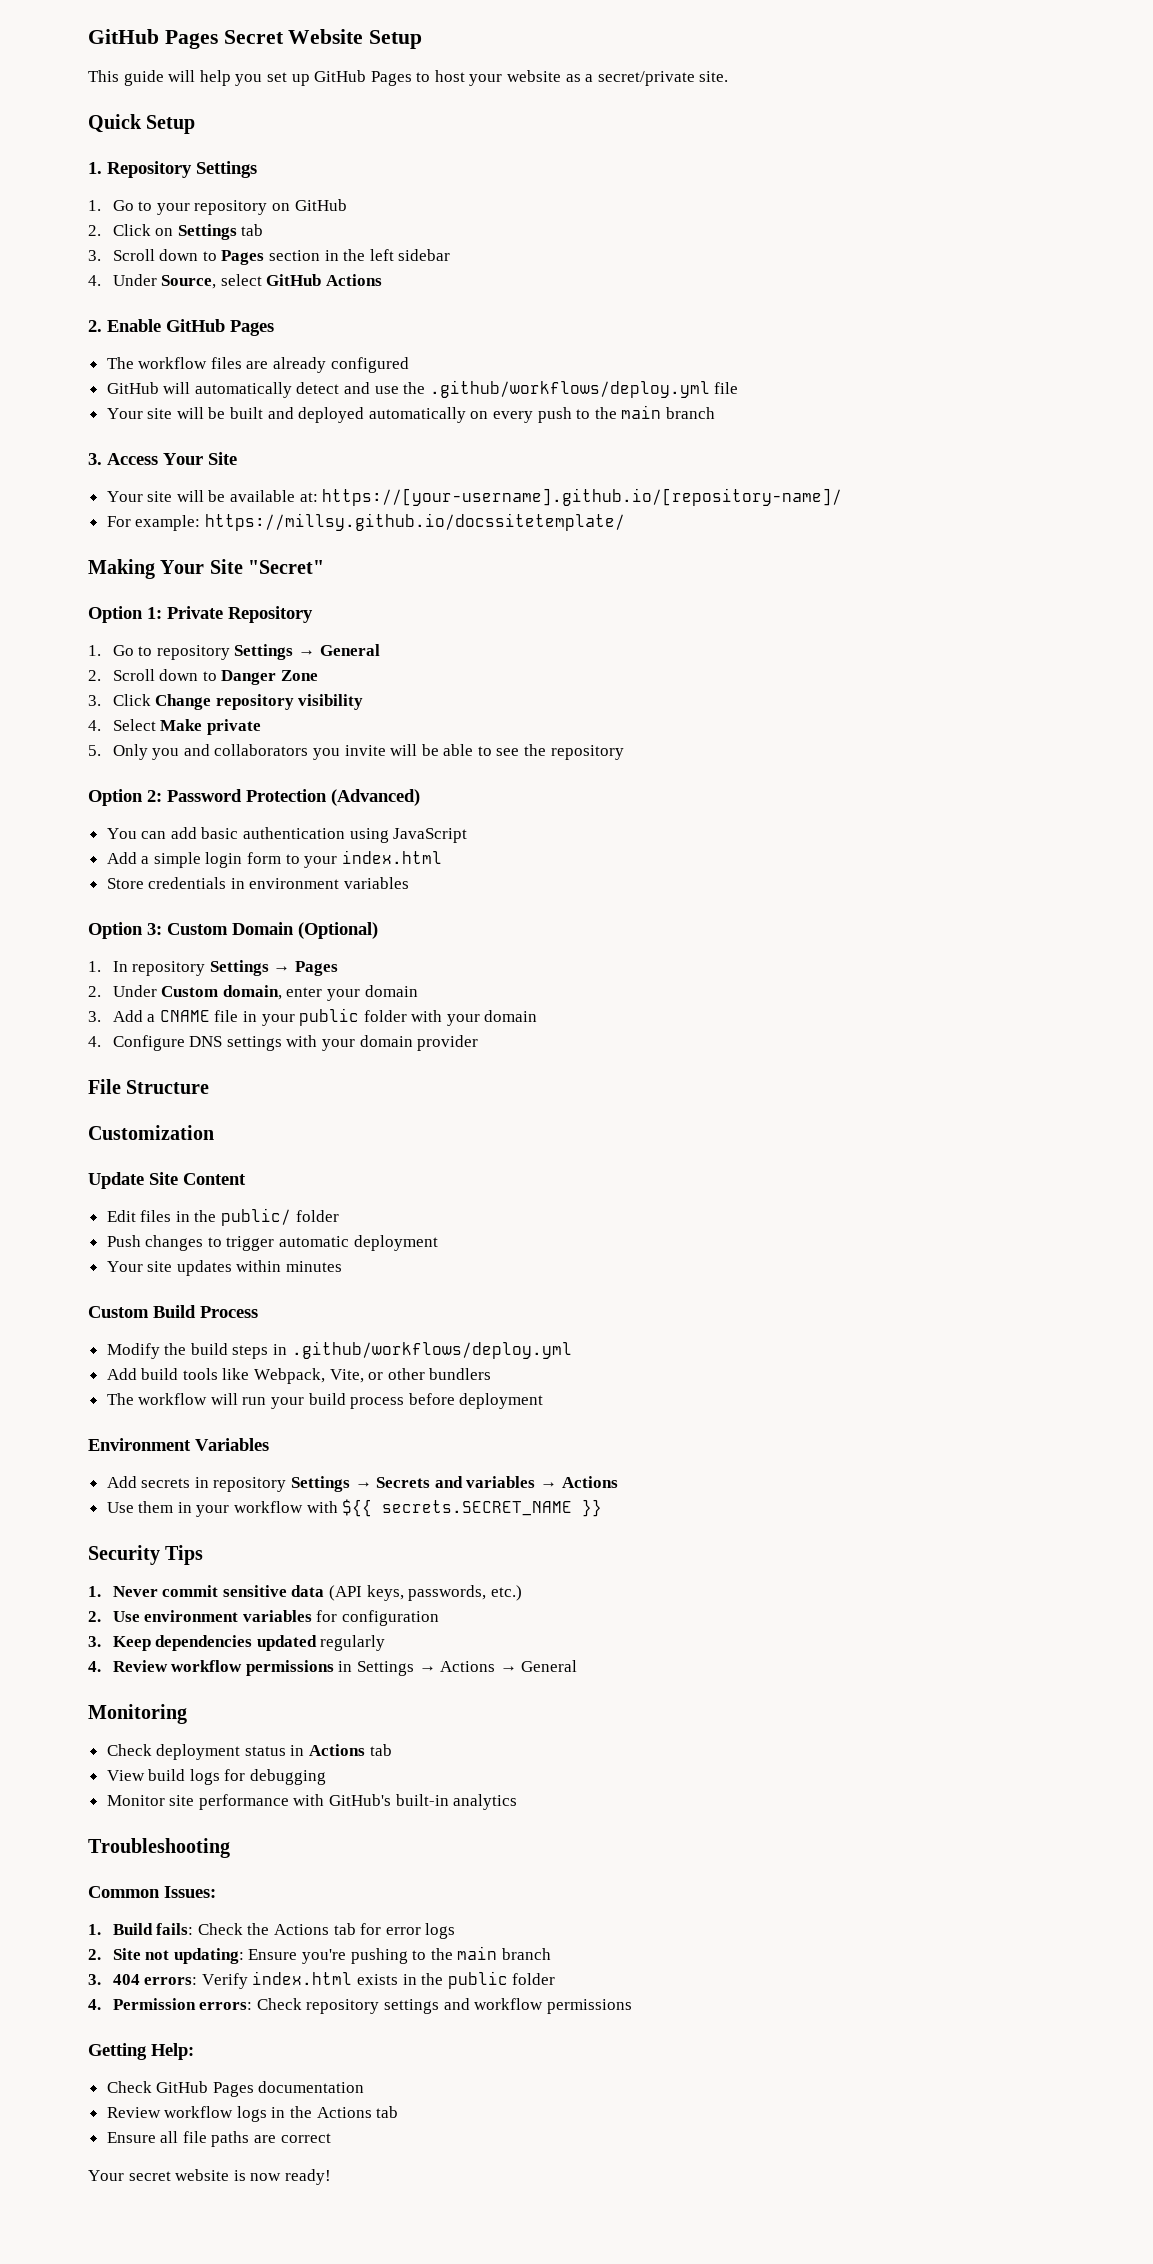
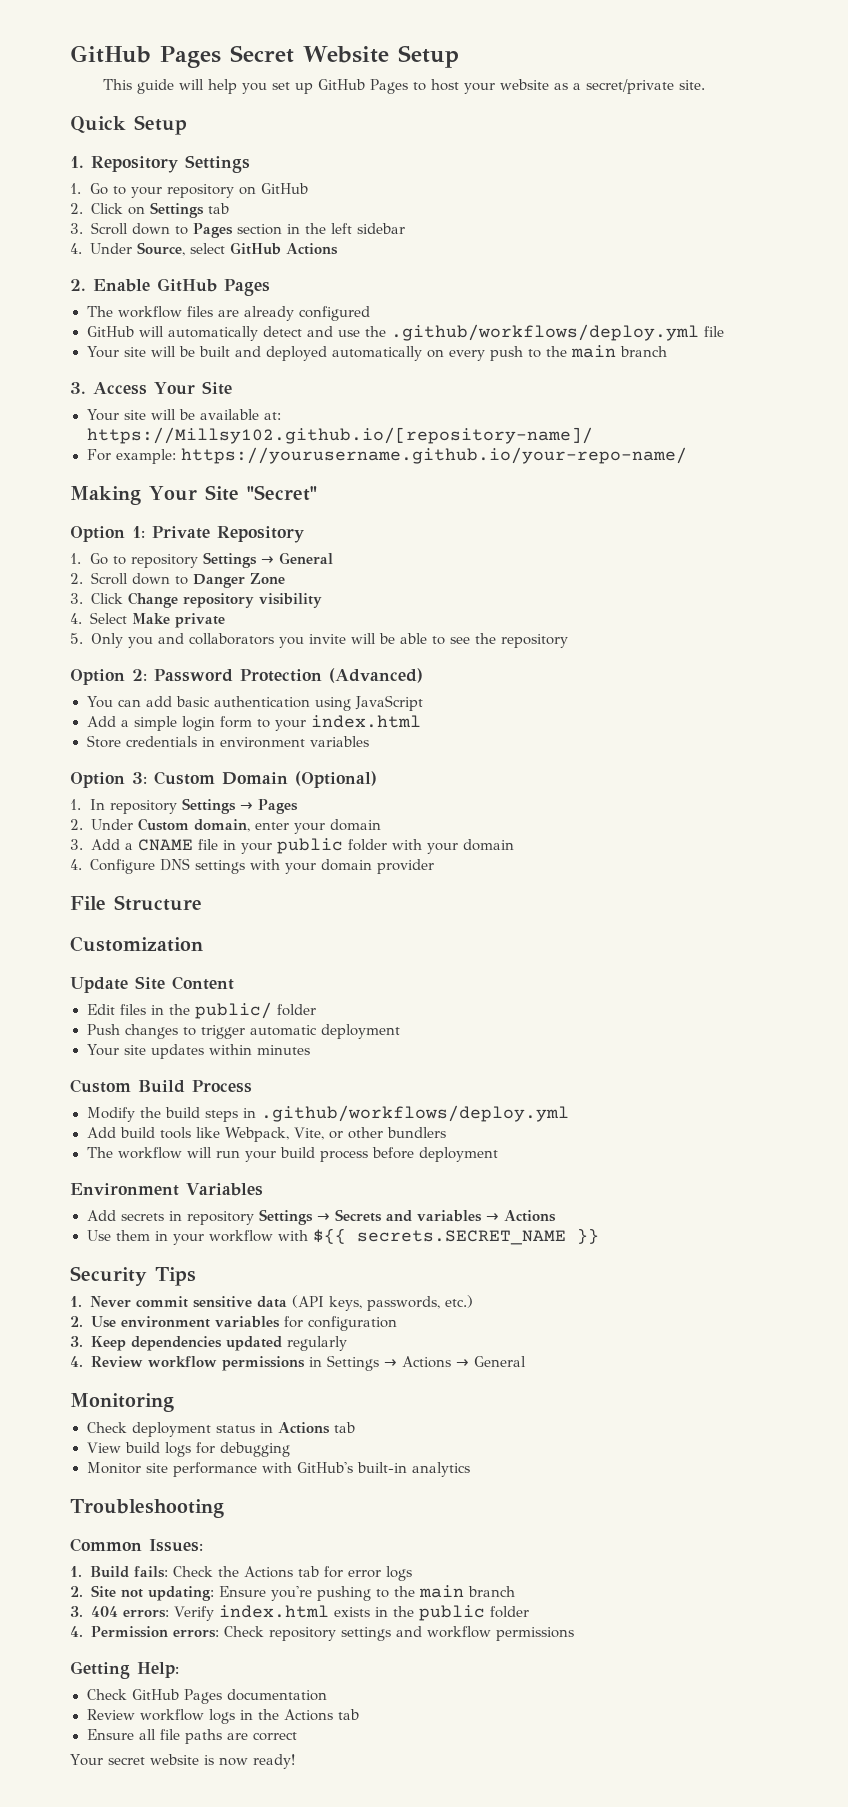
[322,488,843,506] https://[your-username].github.io/[repository-name]/ -> [86,427,593,444] https://Millsy102.github.io/[repository-name]/
[204,513,625,531] https://millsy.github.io/docssitetemplate/ -> [180,447,687,464] https://yourusername.github.io/your-repo-name/

